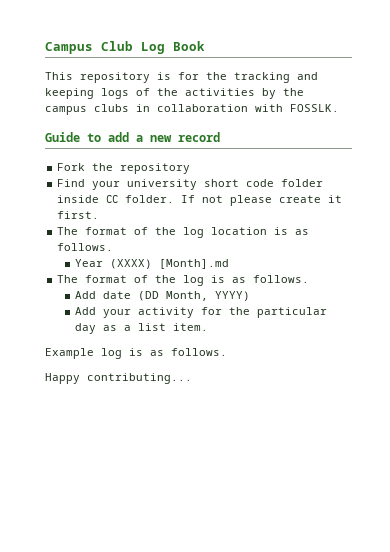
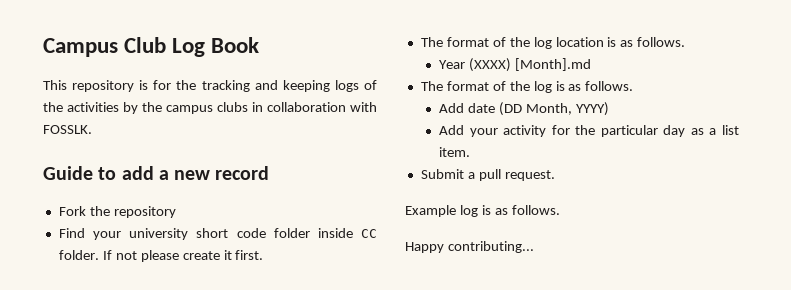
(208, 327) none -> [420,169,555,181] // Submit a pull request.

